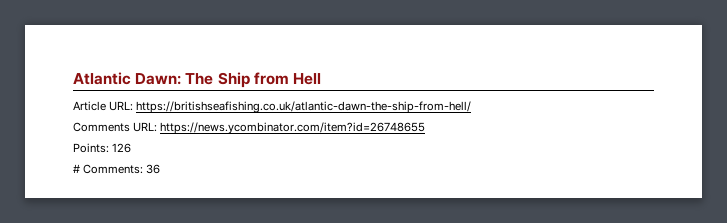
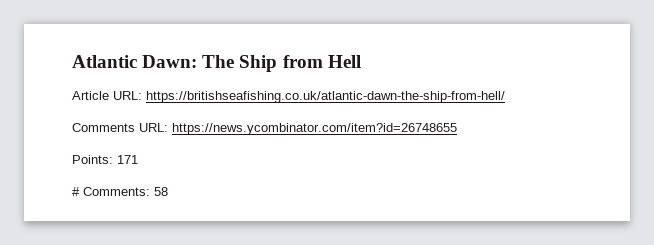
[112,143,132,153] 126 -> [117,155,138,164] 171
[146,164,161,174] 36 -> [154,187,168,196] 58

